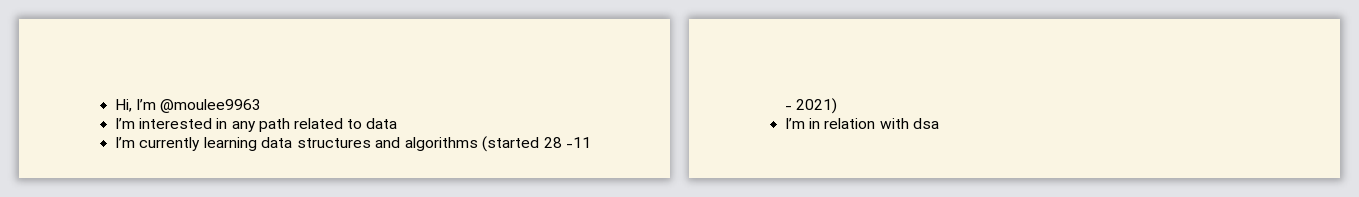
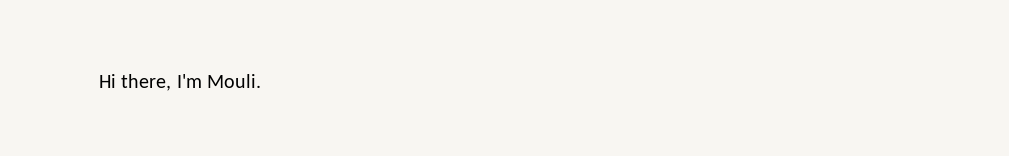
[115,99,262,113] [115,118,398,132] [115,136,591,152] [785,98,838,114] [785,118,939,129] Hi, I’m @moulee9963 // I’m interested in any path related to data // I’m currently learning data structures and algorithms (started 28 -11 - 2021) // I’m in relation with dsa -> [99,74,262,91] Hi there, I'm Mouli.

